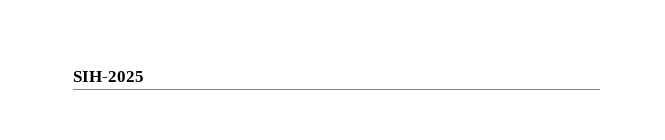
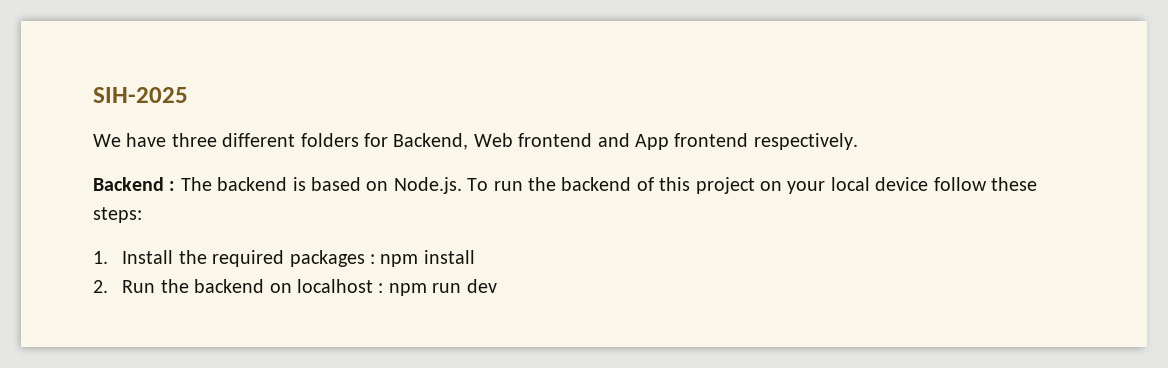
(144, 76) none -> [93,133,858,150] [93,177,1037,194] [93,207,142,223] [93,250,475,267] [93,279,497,296] // We have three different folders for Backend, Web frontend and App frontend respectively. // Backend : The backend is based on Node.js. To run the backend of this project on your local device follow these steps: // 1. Install the required packages : npm install // 2. Run the backend on localhost : npm run dev

